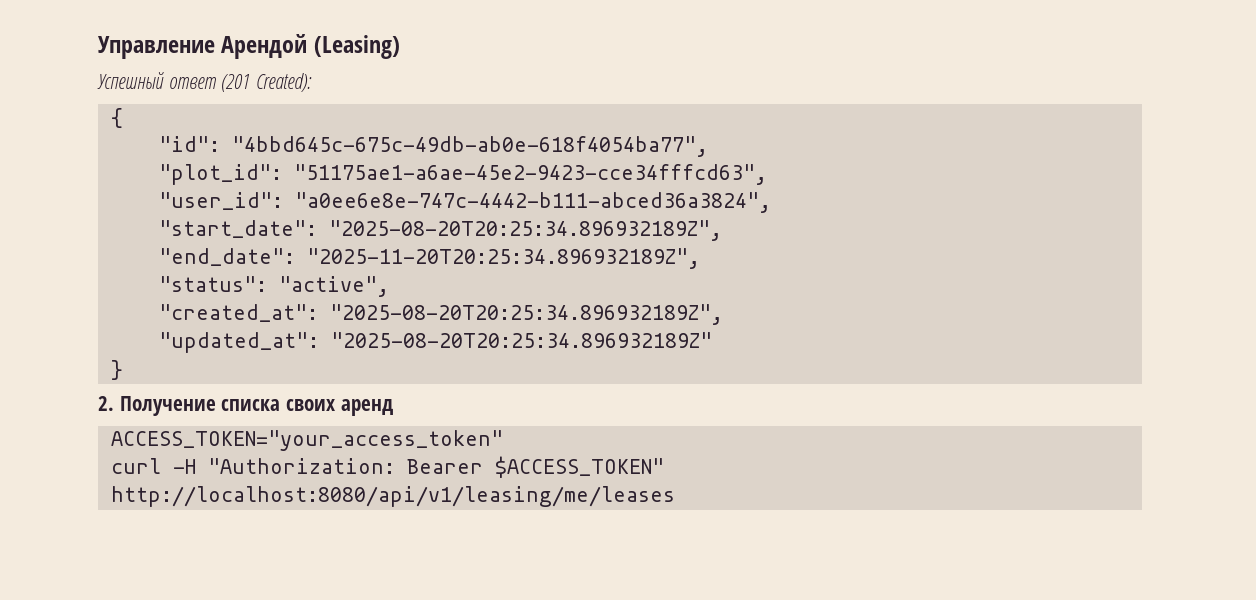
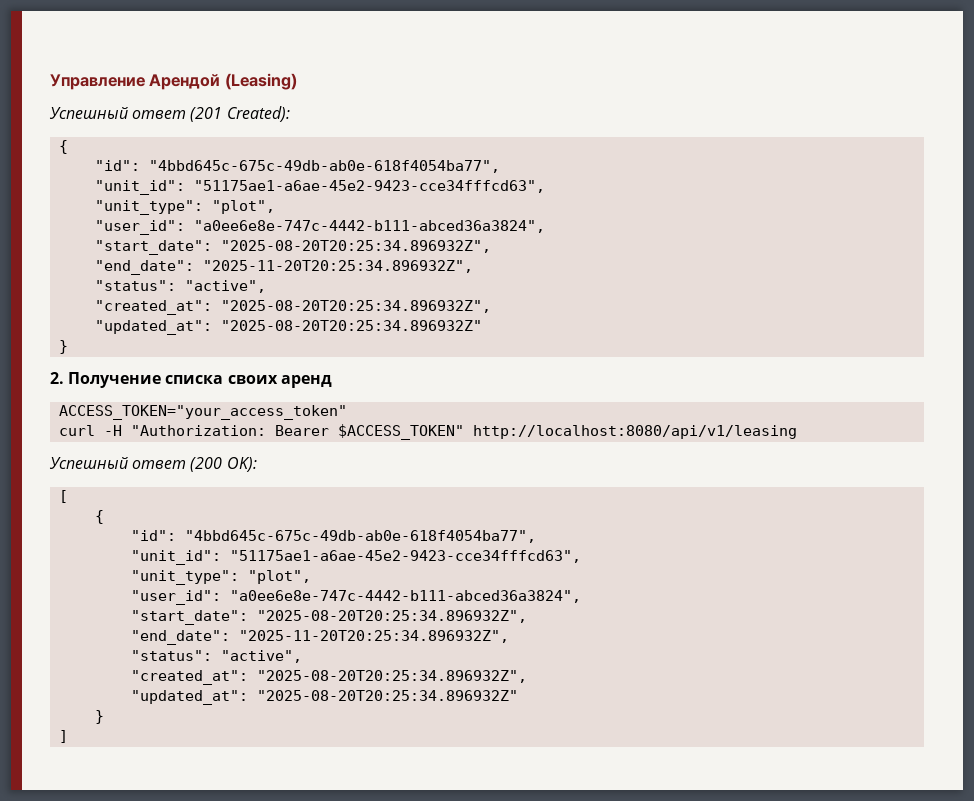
[158,164,767,185] [158,192,771,213] [158,220,722,241] [158,248,700,269] [158,276,389,297] [158,304,723,325] [158,332,712,353] "plot_id": "51175ae1-a6ae-45e2-9423-cce34fffcd63", // "user_id": "a0ee6e8e-747c-4442-b111-abced36a3824", // "start_date": "2025-08-20T20:25:34.896932189Z", // "end_date": "2025-11-20T20:25:34.896932189Z", // "status": "active", // "created_at": "2025-08-20T20:25:34.896932189Z", // "updated_at": "2025-08-20T20:25:34.896932189Z" -> [95,180,546,195] [95,200,276,215] [95,220,546,235] [95,240,492,255] [95,260,474,275] [95,280,267,293] [95,300,492,315] [95,320,483,335] "unit_id": "51175ae1-a6ae-45e2-9423-cce34fffcd63", // "unit_type": "plot", // "user_id": "a0ee6e8e-747c-4442-b111-abced36a3824", // "start_date": "2025-08-20T20:25:34.896932Z", // "end_date": "2025-11-20T20:25:34.896932Z", // "status": "active", // "created_at": "2025-08-20T20:25:34.896932Z", // "updated_at": "2025-08-20T20:25:34.896932Z"
[110,486,675,507] http://localhost:8080/api/v1/leasing/me/leases -> [473,425,798,439] [49,457,257,472] [59,490,69,503] [95,510,105,524] [131,530,537,543] [131,550,582,565] [131,570,312,585] [131,590,582,605] [131,610,528,625] [131,630,510,645] [131,650,303,663] [131,670,528,685] [131,690,519,705] [95,710,105,724] [59,730,69,743] http://localhost:8080/api/v1/leasing // Успешный ответ (200 OK): // [ // { // "id": "4bbd645c-675c-49db-ab0e-618f4054ba77", // "unit_id": "51175ae1-a6ae-45e2-9423-cce34fffcd63", // "unit_type": "plot", // "user_id": "a0ee6e8e-747c-4442-b111-abced36a3824", // "start_date": "2025-08-20T20:25:34.896932Z", // "end_date": "2025-11-20T20:25:34.896932Z", // "status": "active", // "created_at": "2025-08-20T20:25:34.896932Z", // "updated_at": "2025-08-20T20:25:34.896932Z" // } // ]

